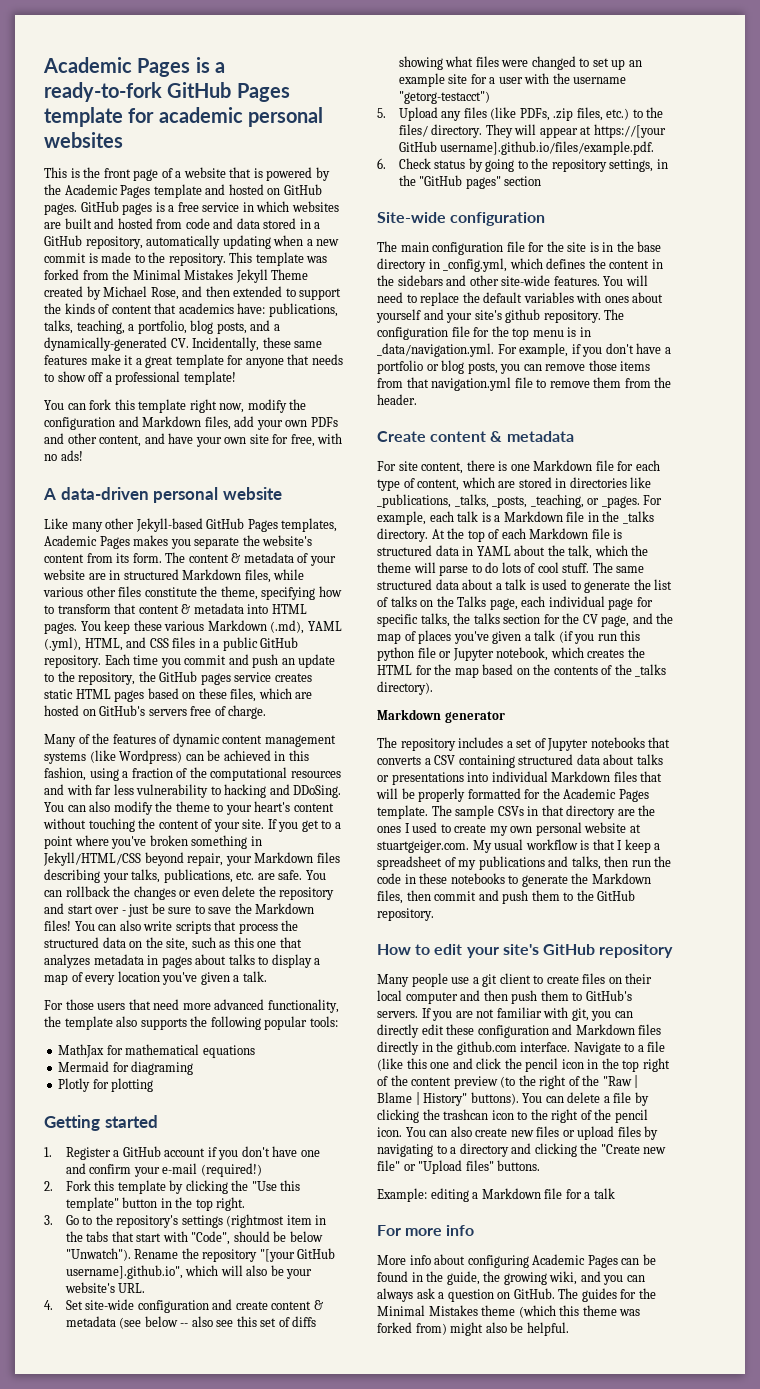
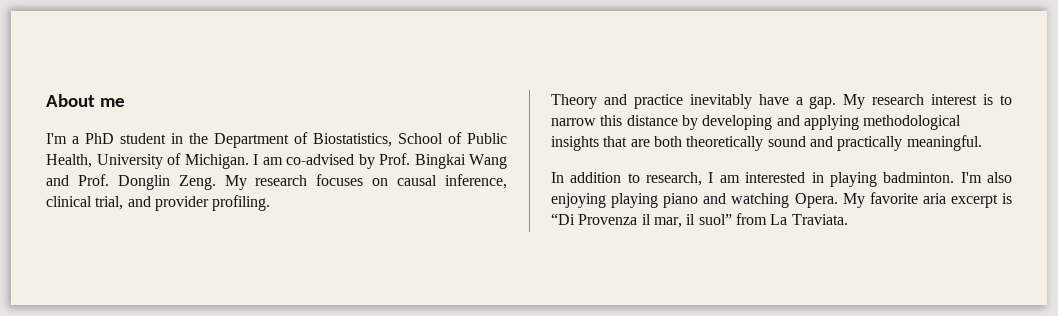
[43,57,225,77] [44,82,290,102] [44,107,323,127] [44,132,123,148] [44,167,330,181] [44,184,322,198] [44,201,339,215] [44,218,321,229] [44,235,340,249] [44,252,328,266] [44,269,309,283] [44,286,342,300] [44,303,338,317] [44,320,280,334] [44,337,323,351] [44,354,343,368] [44,371,236,385] [44,399,307,413] [44,416,338,430] [44,433,343,447] [44,450,83,461] [43,487,282,503] [44,518,338,532] [44,535,313,549] [44,552,336,566] [43,569,305,583] [43,586,342,600] [44,603,307,614] [44,620,342,634] [44,637,299,651] [44,654,336,668] [44,671,312,685] [44,688,313,702] [44,705,267,719] [44,733,336,747] [44,750,309,764] [44,767,341,781] [44,784,342,798] [44,801,334,815] [43,818,341,832] [44,835,262,849] [43,852,340,866] [44,869,326,883] [44,886,335,900] [44,903,315,917] [44,920,299,934] [44,937,302,951] [44,954,321,968] [44,971,267,985] [44,999,339,1013] [44,1016,338,1030] [58,1044,255,1058] [58,1061,194,1075] [58,1078,154,1092] [44,1115,158,1131] [44,1146,320,1160] [65,1163,262,1177] [44,1180,301,1194] [65,1197,246,1211] [44,1214,327,1228] [65,1231,323,1245] [65,1248,336,1262] [65,1265,313,1279] [64,1282,146,1293] [44,1299,323,1313] [65,1316,317,1329] [398,56,642,70] [398,73,627,87] [398,91,490,104] [377,107,664,121] [398,124,666,138] [398,141,655,155] [377,158,668,172] [398,175,542,189] [377,212,546,226] [377,241,662,255] [377,258,663,272] [377,275,648,286] [377,292,664,306] [376,309,625,323] [377,326,591,340] [377,343,671,357] [377,360,651,374] [377,377,672,391] [377,394,417,405] [377,431,574,442] [377,460,660,474] [377,477,652,491] [377,494,663,508] [377,511,654,525] [377,528,623,542] [377,545,649,559] [377,562,645,576] [377,579,673,593] [377,596,653,610] [377,613,674,627] [377,630,641,644] [377,647,645,661] [377,664,667,678] [377,681,433,695] [377,709,505,723] [377,737,671,751] [377,754,663,768] [377,771,663,785] [376,788,649,802] [377,805,656,819] [377,822,641,836] [377,839,661,853] [377,856,672,870] [377,873,651,887] [377,890,636,904] [377,908,434,921] [377,944,674,958] [377,973,653,987] [377,990,632,1004] [377,1007,633,1021] [377,1024,662,1038] [377,1041,666,1055] [377,1058,670,1072] [377,1075,639,1089] [377,1092,649,1106] [377,1109,648,1123] [377,1126,659,1140] [377,1143,667,1157] [377,1160,541,1174] [377,1188,615,1202] [377,1225,475,1236] [377,1254,656,1268] [377,1271,645,1285] [377,1288,656,1302] [377,1305,641,1318] [377,1322,569,1336] Academic Pages is a ready-to-fork GitHub Pages template for academic personal websites // This is the front page of a website that is powered by the Academic Pages template and hosted on GitHub pages. GitHub pages is a free service in which websites are built and hosted from code and data stored in a GitHub repository, automatically updating when a new commit is made to the repository. This template was forked from the Minimal Mistakes Jekyll Theme created by Michael Rose, and then extended to support the kinds of content that academics have: publications, talks, teaching, a portfolio, blog posts, and a dynamically-generated CV. Incidentally, these same features make it a great template for anyone that needs to show off a professional template! // You can fork this template right now, modify the configuration and Markdown files, add your own PDFs and other content, and have your own site for free, with no ads! // A data-driven personal website // Like many other Jekyll-based GitHub Pages templates, Academic Pages makes you separate the website's content from its form. The content & metadata of your website are in structured Markdown files, while various other files constitute the theme, specifying how to transform that content & metadata into HTML pages. You keep these various Markdown (.md), YAML (.yml), HTML, and CSS files in a public GitHub repository. Each time you commit and push an update to the repository, the GitHub pages service creates static HTML pages based on these files, which are hosted on GitHub's servers free of charge. // Many of the features of dynamic content management systems (like Wordpress) can be achieved in this fashion, using a fraction of the computational resources and with far less vulnerability to hacking and DDoSing. You can also modify the theme to your heart's content without touching the content of your site. If you get to a point where you've broken something in Jekyll/HTML/CSS beyond repair, your Markdown files describing your talks, publications, etc. are safe. You can rollback the changes or even delete the repository and start over - just be sure to save the Markdown files! You can also write scripts that process the structured data on the site, such as this one that analyzes metadata in pages about talks to display a map of every location you've given a talk. // For those users that need more advanced functionality, the template also supports the following popular tools: // MathJax for mathematical equations // Mermaid for diagraming // Plotly for plotting // Getting started // 1. Register a GitHub account if you don't have one and confirm your e-mail (required!) // 2. Fork this template by clicking the "Use this template" button in the top right. // 3. Go to the repository's settings (rightmost item in the tabs that start with "Code", should be below "Unwatch"). Rename the repository "[your GitHub username].github.io", which will also be your website's URL. // 4. Set site-wide configuration and create content & metadata (see below -- also see this set of diffs showing what files were changed to set up an example site for a user with the username "getorg-testacct") // 5. Upload any files (like PDFs, .zip files, etc.) to the files/ directory. They will appear at https://[your GitHub username].github.io/files/example.pdf. // 6. Check status by going to the repository settings, in the "GitHub pages" section // Site-wide configuration // The main configuration file for the site is in the base directory in _config.yml, which defines the content in the sidebars and other site-wide features. You will need to replace the default variables with ones about yourself and your site's github repository. The configuration file for the top menu is in _data/navigation.yml. For example, if you don't have a portfolio or blog posts, you can remove those items from that navigation.yml file to remove them from the header. // Create content & metadata // For site content, there is one Markdown file for each type of content, which are stored in directories like _publications, _talks, _posts, _teaching, or _pages. For example, each talk is a Markdown file in the _talks directory. At the top of each Markdown file is structured data in YAML about the talk, which the theme will parse to do lots of cool stuff. The same structured data about a talk is used to generate the list of talks on the Talks page, each individual page for specific talks, the talks section for the CV page, and the map of places you've given a talk (if you run this python file or Jupyter notebook, which creates the HTML for the map based on the contents of the _talks directory). // Markdown generator // The repository includes a set of Jupyter notebooks that converts a CSV containing structured data about talks or presentations into individual Markdown files that will be properly formatted for the Academic Pages template. The sample CSVs in that directory are the ones I used to create my own personal website at stuartgeiger.com. My usual workflow is that I keep a spreadsheet of my publications and talks, then run the code in these notebooks to generate the Markdown files, then commit and push them to the GitHub repository. // How to edit your site's GitHub repository // Many people use a git client to create files on their local computer and then push them to GitHub's servers. If you are not familiar with git, you can directly edit these configuration and Markdown files directly in the github.com interface. Navigate to a file (like this one and click the pencil icon in the top right of the content preview (to the right of the "Raw | Blame | History" buttons). You can delete a file by clicking the trashcan icon to the right of the pencil icon. You can also create new files or upload files by navigating to a directory and clicking the "Create new file" or "Upload files" buttons. // Example: editing a Markdown file for a talk // For more info // More info about configuring Academic Pages can be found in the guide, the growing wiki, and you can always ask a question on GitHub. The guides for the Minimal Mistakes theme (which this theme was forked from) might also be helpful. -> [46,94,125,107] [46,132,507,148] [46,153,507,169] [46,174,508,190] [46,195,271,211] [551,94,1013,109] [551,115,962,130] [551,135,982,151] [551,172,1012,187] [551,192,1013,208] [551,213,848,228] About me // I'm a PhD student in the Department of Biostatistics, School of Public Health, University of Michigan. I am co-advised by Prof. Bingkai Wang and Prof. Donglin Zeng. My research focuses on causal inference, clinical trial, and provider profiling. // Theory and practice inevitably have a gap. My research interest is to narrow this distance by developing and applying methodological insights that are both theoretically sound and practically meaningful. // In addition to research, I am interested in playing badminton. I'm also enjoying playing piano and watching Opera. My favorite aria excerpt is “Di Provenza il mar, il suol” from La Traviata.

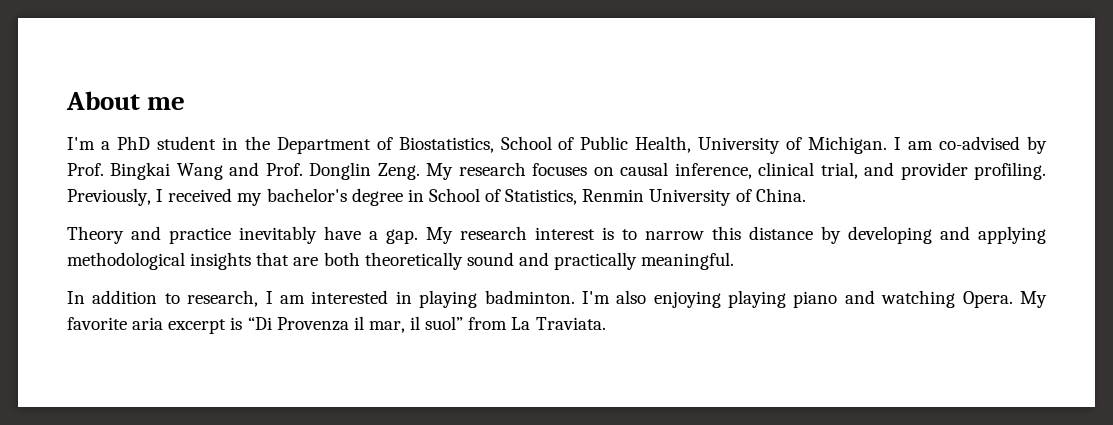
(271, 203) none -> [67,188,806,206] Previously, I received my bachelor's degree in School of Statistics, Renmin University of China.

